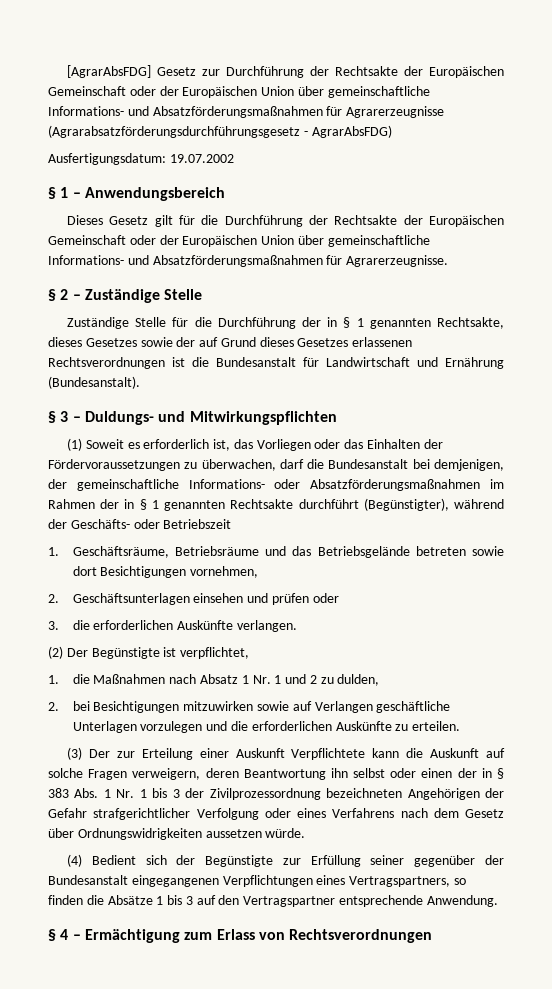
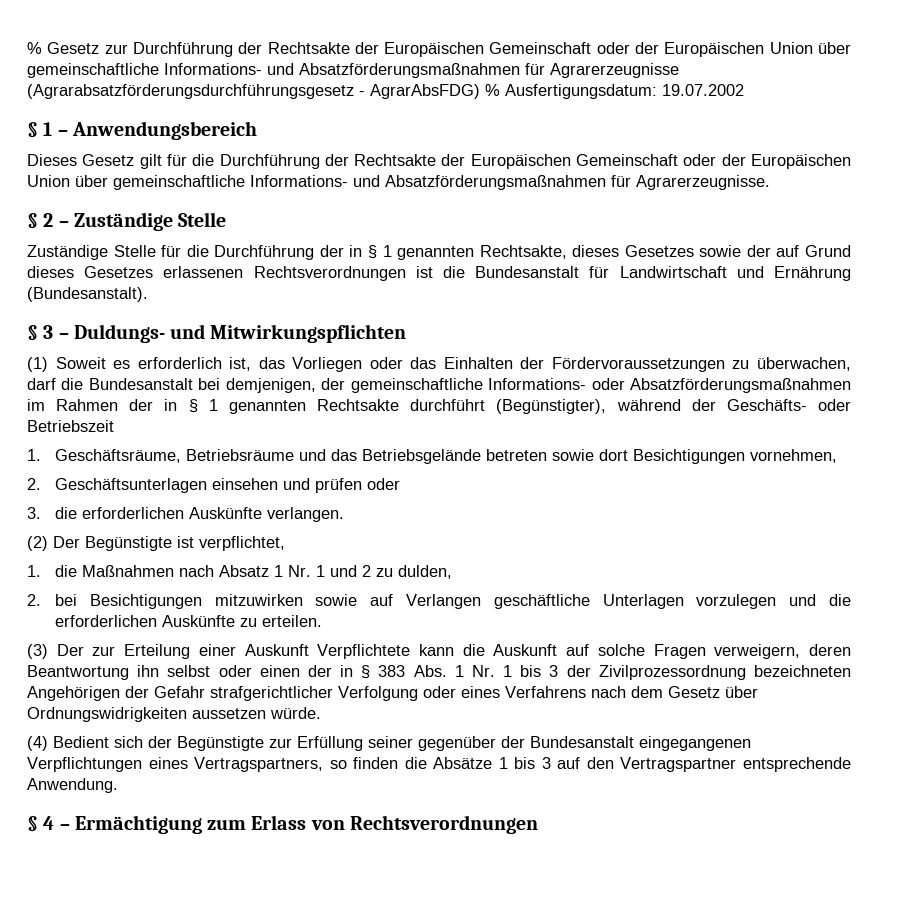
[67,65,152,78] [AgrarAbsFDG] -> [27,42,42,54] %
(392, 131) // -> [485,84,500,96] %

